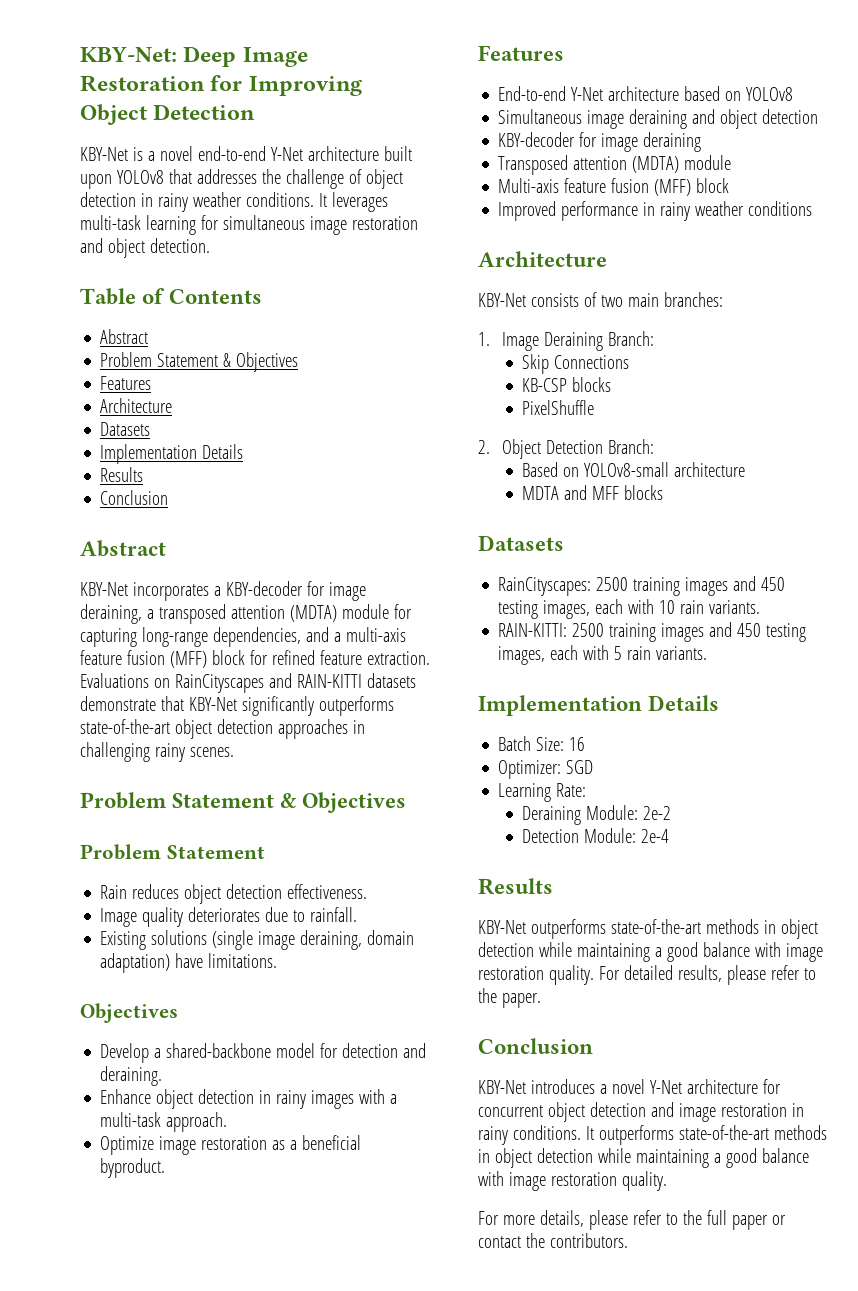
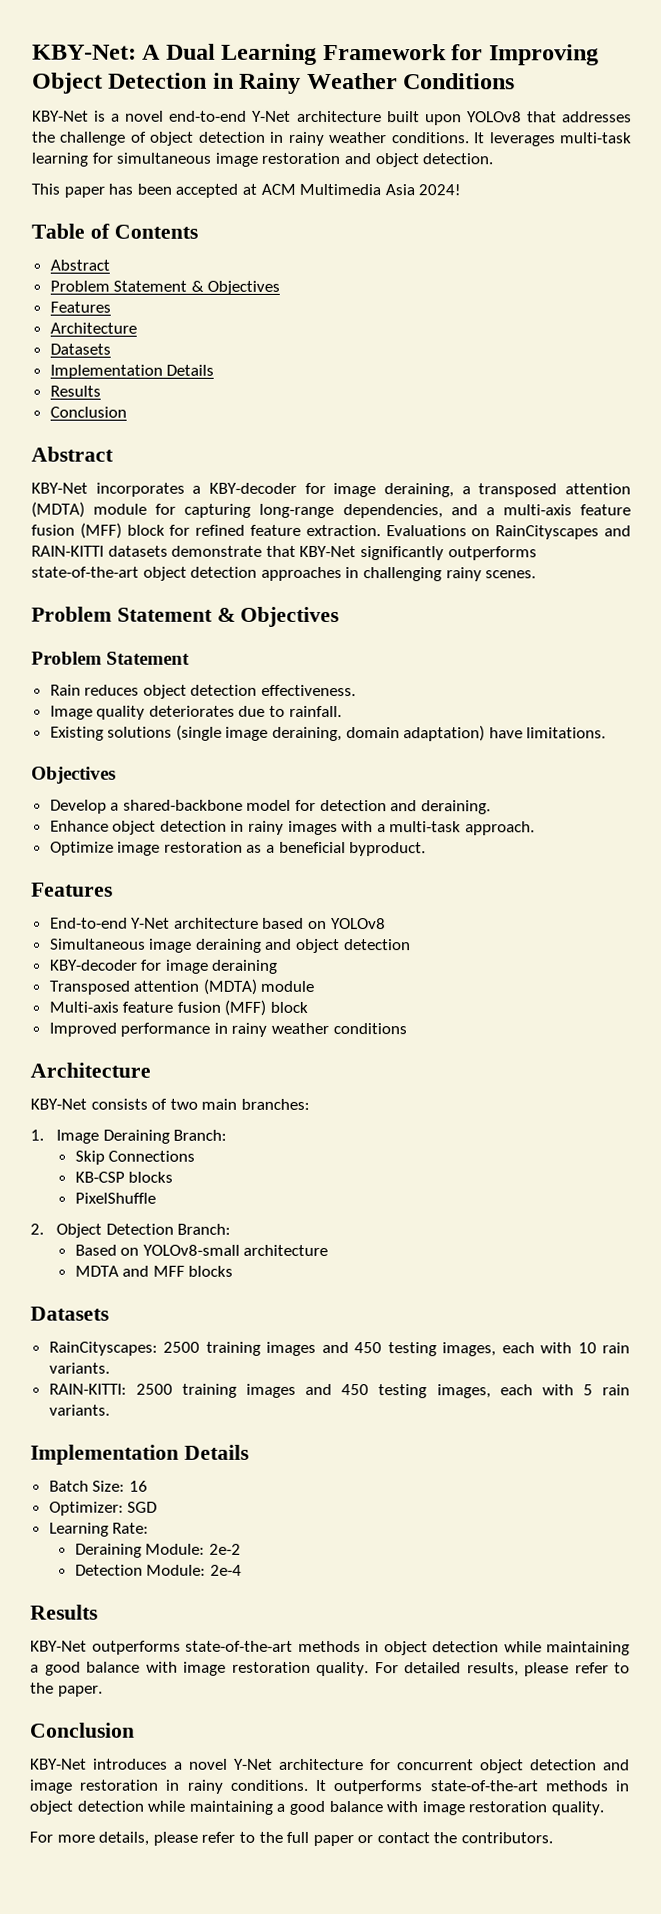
[183,46,308,67] [80,75,205,92] Deep Image Restoration -> [142,43,447,65] A Dual Learning Framework
(256, 112) none -> [212,72,516,94] in Rainy Weather Conditions
(210, 245) none -> [31,183,462,198] // This paper has been accepted at ACM Multimedia Asia 2024!

